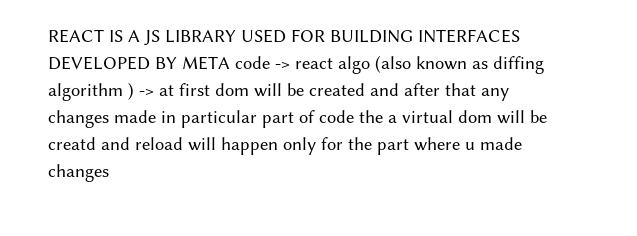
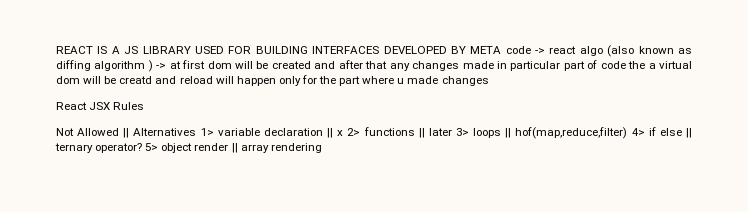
(109, 173) none -> [56,102,145,110] [56,127,692,139] [55,143,322,153] // React JSX Rules // Not Allowed || Alternatives 1> variable declaration || x 2> functions || later 3> loops || hof(map,reduce,filter) 4> if else || ternary operator? 5> object render || array rendering

